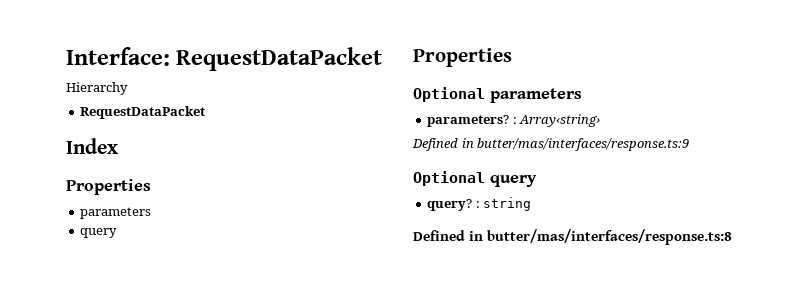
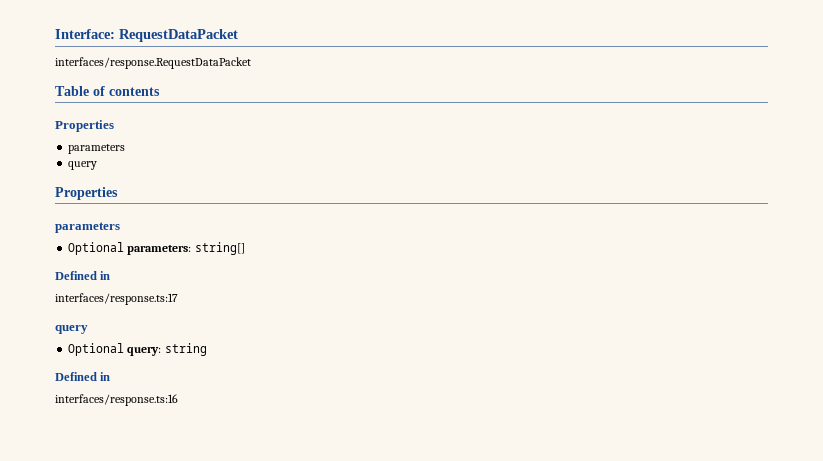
[66,82,128,95] [80,106,206,119] [66,138,118,154] Hierarchy // RequestDataPacket // Index -> [55,57,251,69] [55,86,160,96] interfaces/response.RequestDataPacket // Table of contents
[413,87,582,103] [427,114,601,127] [412,138,690,151] [413,171,537,187] [427,199,480,211] Optional parameters // parameters? : Array‹string› // Defined in butter/mas/interfaces/response.ts:9 // Optional query // query? : -> [55,222,120,233] [68,242,245,255] [55,271,111,280] [55,293,178,305] [55,325,88,334] [68,343,162,356] parameters // Optional parameters: string[] // Defined in // interfaces/response.ts:17 // query // Optional query:
[487,229,733,245] butter/mas/interfaces/response.ts:8 -> [55,394,178,406] // interfaces/response.ts:16

